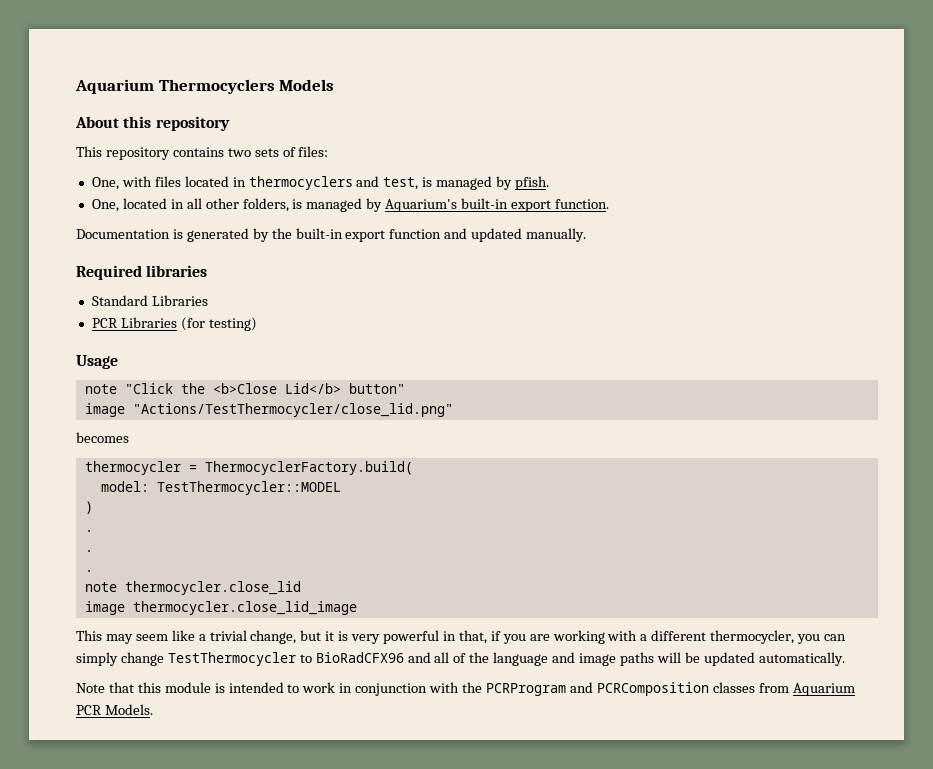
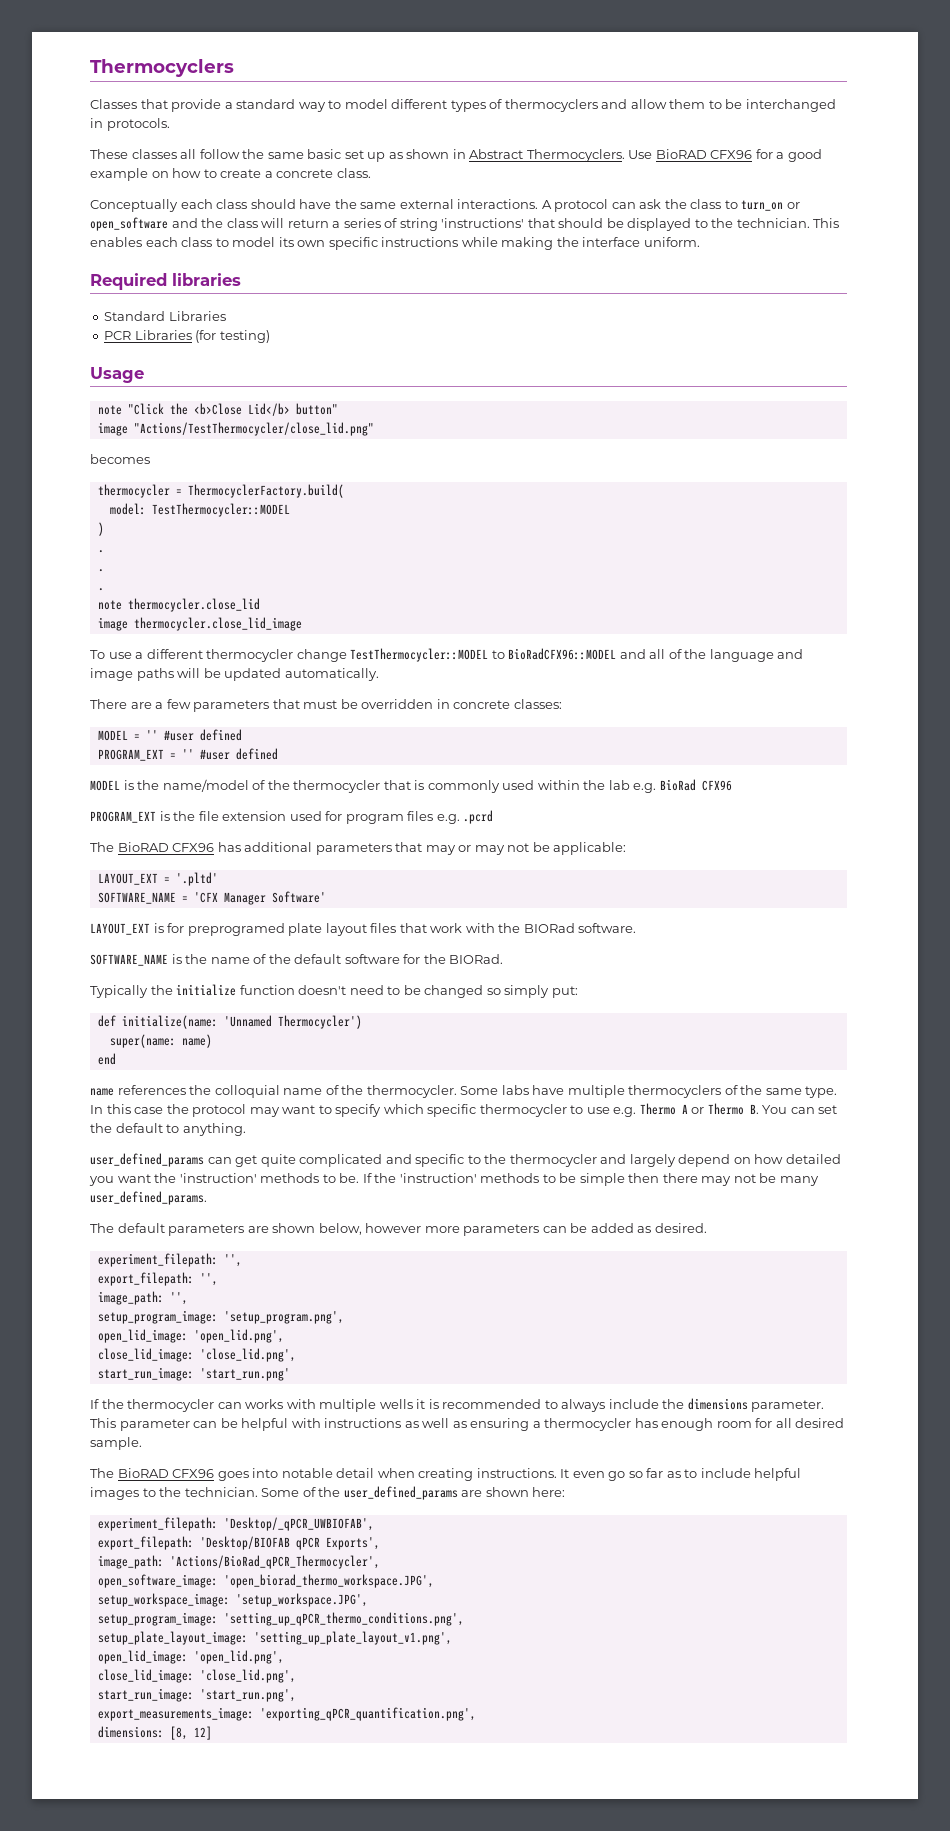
[75,79,154,94] Aquarium -> (90, 68) none
[279,79,335,91] [75,116,230,131] [76,146,329,160] [91,176,550,190] [91,198,609,212] [76,228,587,242] Models // About this repository // This repository contains two sets of files: // One, with files located in thermocyclers and test, is managed by pfish. // One, located in all other folders, is managed by Aquarium's built-in export function. // Documentation is generated by the built-in export function and updated manually. -> [90,99,836,112] [90,118,170,131] [90,149,822,162] [90,168,371,181] [90,199,800,212] [90,217,840,231] [90,237,700,250] // Classes that provide a standard way to model different types of thermocyclers and allow them to be interchanged in protocols. // These classes all follow the same basic set up as shown in Abstract Thermocyclers. Use BioRAD CFX96 for a good example on how to create a concrete class. // Conceptually each class should have the same external interactions. A protocol can ask the class to turn_on or open_software and the class will return a series of string 'instructions' that should be displayed to the technician. This enables each class to model its own specific instructions while making the interface uniform.
[76,630,847,644] [76,652,404,666] This may seem like a trivial change, but it is very powerful in that, if you are working with a different thermocycler, you can simply change TestThermocycler to BioRadCFX96 -> [90,648,617,662] To use a different thermocycler change TestThermocycler::MODEL to BioRadCFX96::MODEL
[76,682,855,696] [76,704,153,715] Note that this module is intended to work in conjunction with the PCRProgram and PCRComposition classes from Aquarium PCR Models. -> [90,699,562,712] [97,729,242,741] [97,748,278,761] [90,779,732,793] [90,810,494,824] [90,842,627,855] [97,872,218,886] [97,891,326,905] [90,923,637,936] [90,954,504,966] [90,984,578,998] [97,1015,362,1029] [109,1034,212,1048] [97,1053,116,1065] [90,1085,838,1098] [90,1103,838,1117] [90,1123,246,1136] [90,1153,841,1167] [89,1173,819,1186] [90,1191,207,1205] [90,1223,707,1236] [97,1253,242,1267] [97,1272,218,1286] [97,1291,188,1305] [97,1310,344,1324] [97,1329,284,1343] [97,1348,296,1362] [97,1367,290,1381] [90,1398,825,1412] [90,1418,845,1431] [90,1437,142,1450] [90,1468,802,1481] [90,1486,566,1500] [97,1517,374,1531] [97,1536,380,1550] [97,1555,380,1569] [97,1574,434,1588] [97,1593,368,1607] [97,1612,464,1626] [97,1631,452,1645] [97,1650,284,1664] [97,1669,296,1683] [97,1688,296,1702] [97,1707,476,1721] [97,1726,212,1740] There are a few parameters that must be overridden in concrete classes: // MODEL = '' #user defined // PROGRAM_EXT = '' #user defined // MODEL is the name/model of the thermocycler that is commonly used within the lab e.g. BioRad CFX96 // PROGRAM_EXT is the file extension used for program files e.g. .pcrd // The BioRAD CFX96 has additional parameters that may or may not be applicable: // LAYOUT_EXT = '.pltd' // SOFTWARE_NAME = 'CFX Manager Software' // LAYOUT_EXT is for preprogramed plate layout files that work with the BIORad software. // SOFTWARE_NAME is the name of the default software for the BIORad. // Typically the initialize function doesn't need to be changed so simply put: // def initialize(name: 'Unnamed Thermocycler') // super(name: name) // end // name references the colloquial name of the thermocycler. Some labs have multiple thermocyclers of the same type. In this case the protocol may want to specify which specific thermocycler to use e.g. Thermo A or Thermo B. You can set the default to anything. // user_defined_params can get quite complicated and specific to the thermocycler and largely depend on how detailed you want the 'instruction' methods to be. If the 'instruction' methods to be simple then there may not be many user_defined_params. // The default parameters are shown below, however more parameters can be added as desired. // experiment_filepath: '', // export_filepath: '', // image_path: '', // setup_program_image: 'setup_program.png', // open_lid_image: 'open_lid.png', // close_lid_image: 'close_lid.png', // start_run_image: 'start_run.png' // If the thermocycler can works with multiple wells it is recommended to always include the dimensions parameter. This parameter can be helpful with instructions as well as ensuring a thermocycler has enough room for all desired sample. // The BioRAD CFX96 goes into notable detail when creating instructions. It even go so far as to include helpful images to the technician. Some of the user_defined_params are shown here: // experiment_filepath: 'Desktop/_qPCR_UWBIOFAB', // export_filepath: 'Desktop/BIOFAB qPCR Exports', // image_path: 'Actions/BioRad_qPCR_Thermocycler', // open_software_image: 'open_biorad_thermo_workspace.JPG', // setup_workspace_image: 'setup_workspace.JPG', // setup_program_image: 'setting_up_qPCR_thermo_conditions.png', // setup_plate_layout_image: 'setting_up_plate_layout_v1.png', // open_lid_image: 'open_lid.png', // close_lid_image: 'close_lid.png', // start_run_image: 'start_run.png', // export_measurements_image: 'exporting_qPCR_quantification.png', // dimensions: [8, 12]

